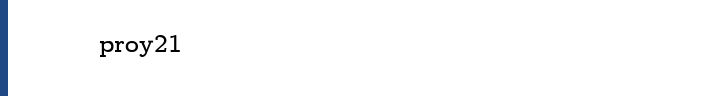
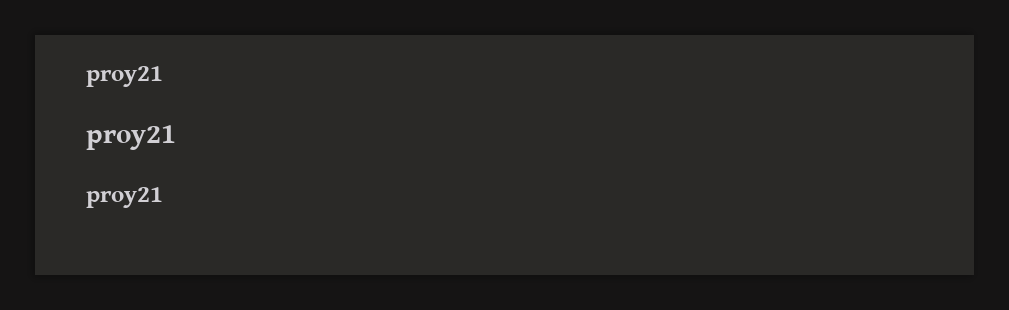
[99,35,182,57] proy21 -> [86,66,163,87] [86,125,176,150] [86,187,163,208] proy21 // proy21 // proy21

